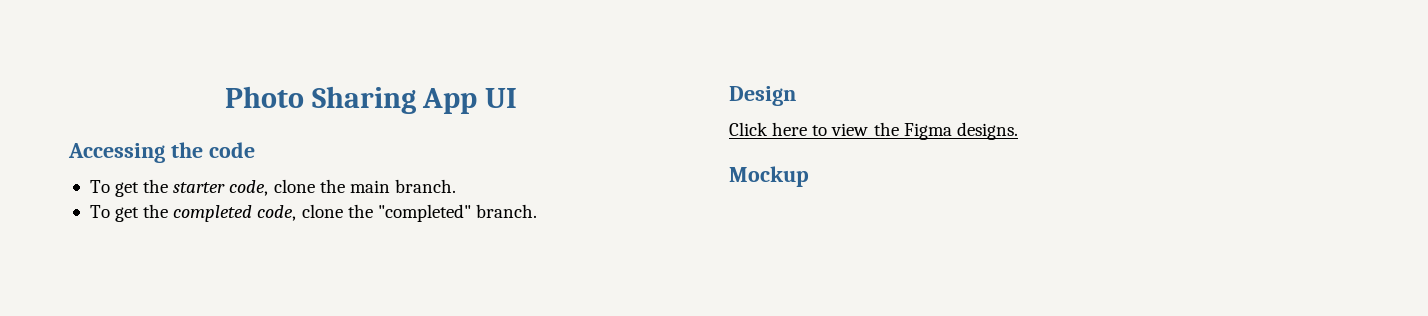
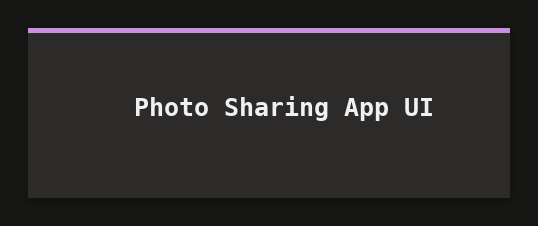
[68,142,255,163] [89,179,456,197] [89,204,537,222] [729,86,796,106] [729,122,1018,140] [729,166,809,187] // Accessing the code // To get the starter code, clone the main branch. // To get the completed code, clone the "completed" branch. // Design // Click here to view the Figma designs. // Mockup -> (434, 107) none

